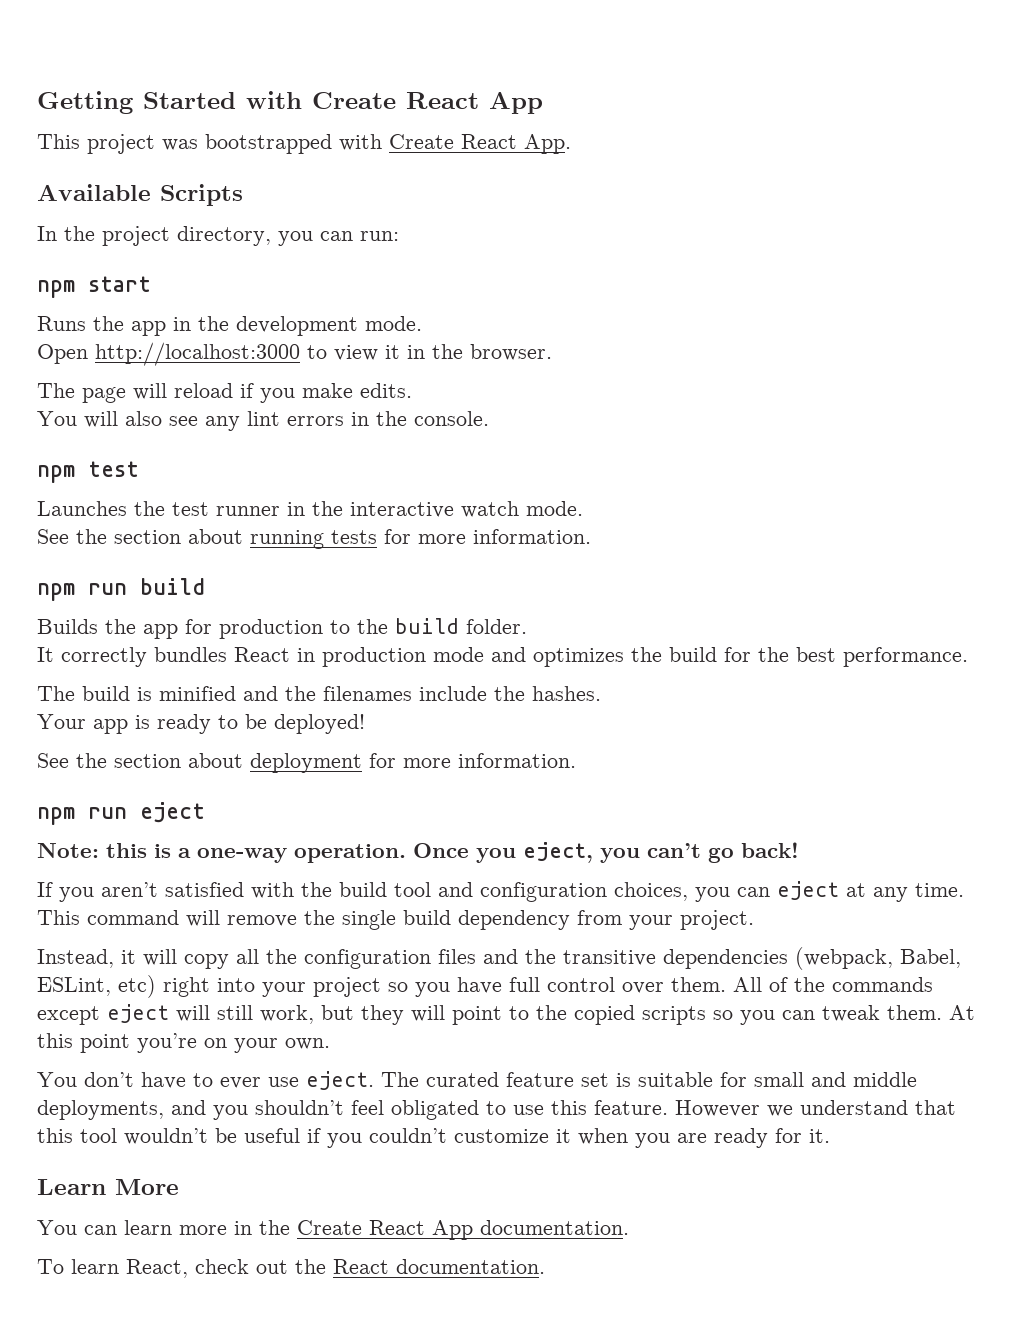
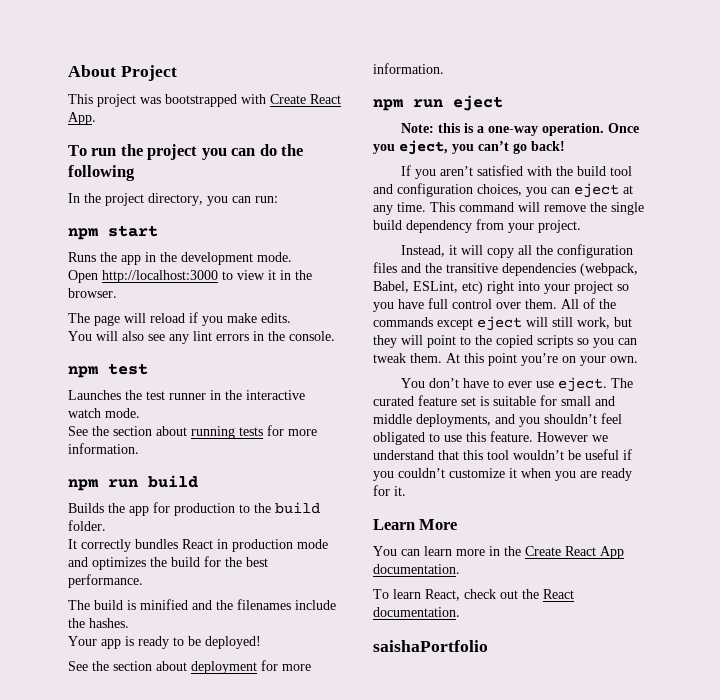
[37,91,543,114] Getting Started with Create React App -> [68,65,177,81] About Project
[37,184,243,206] Available Scripts -> [68,144,304,160] [68,165,135,181] To run the project you can do the following
(545, 1266) none -> [373,640,488,652] // saishaPortfolio

